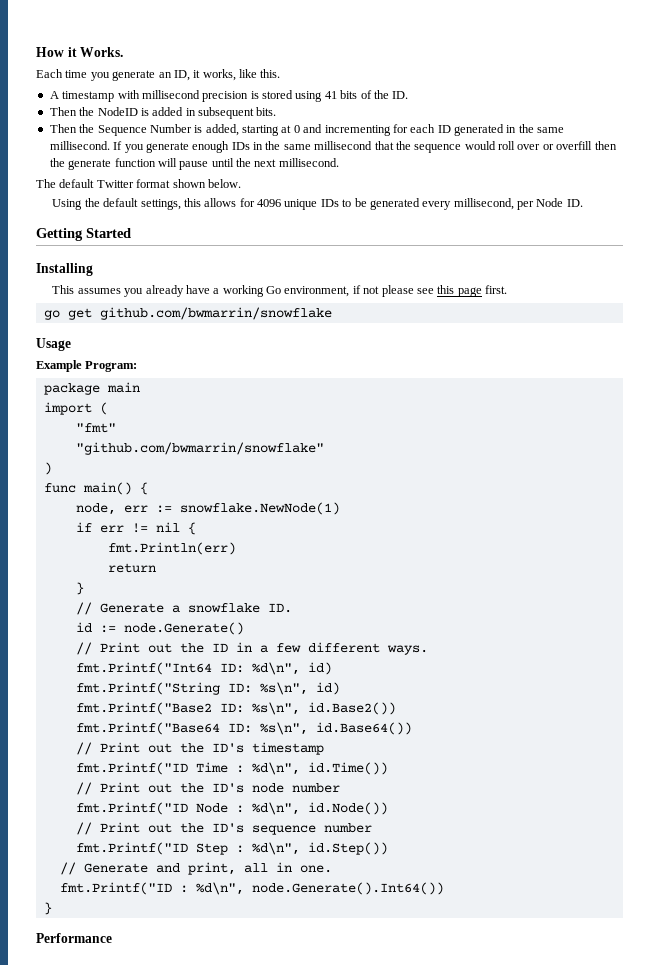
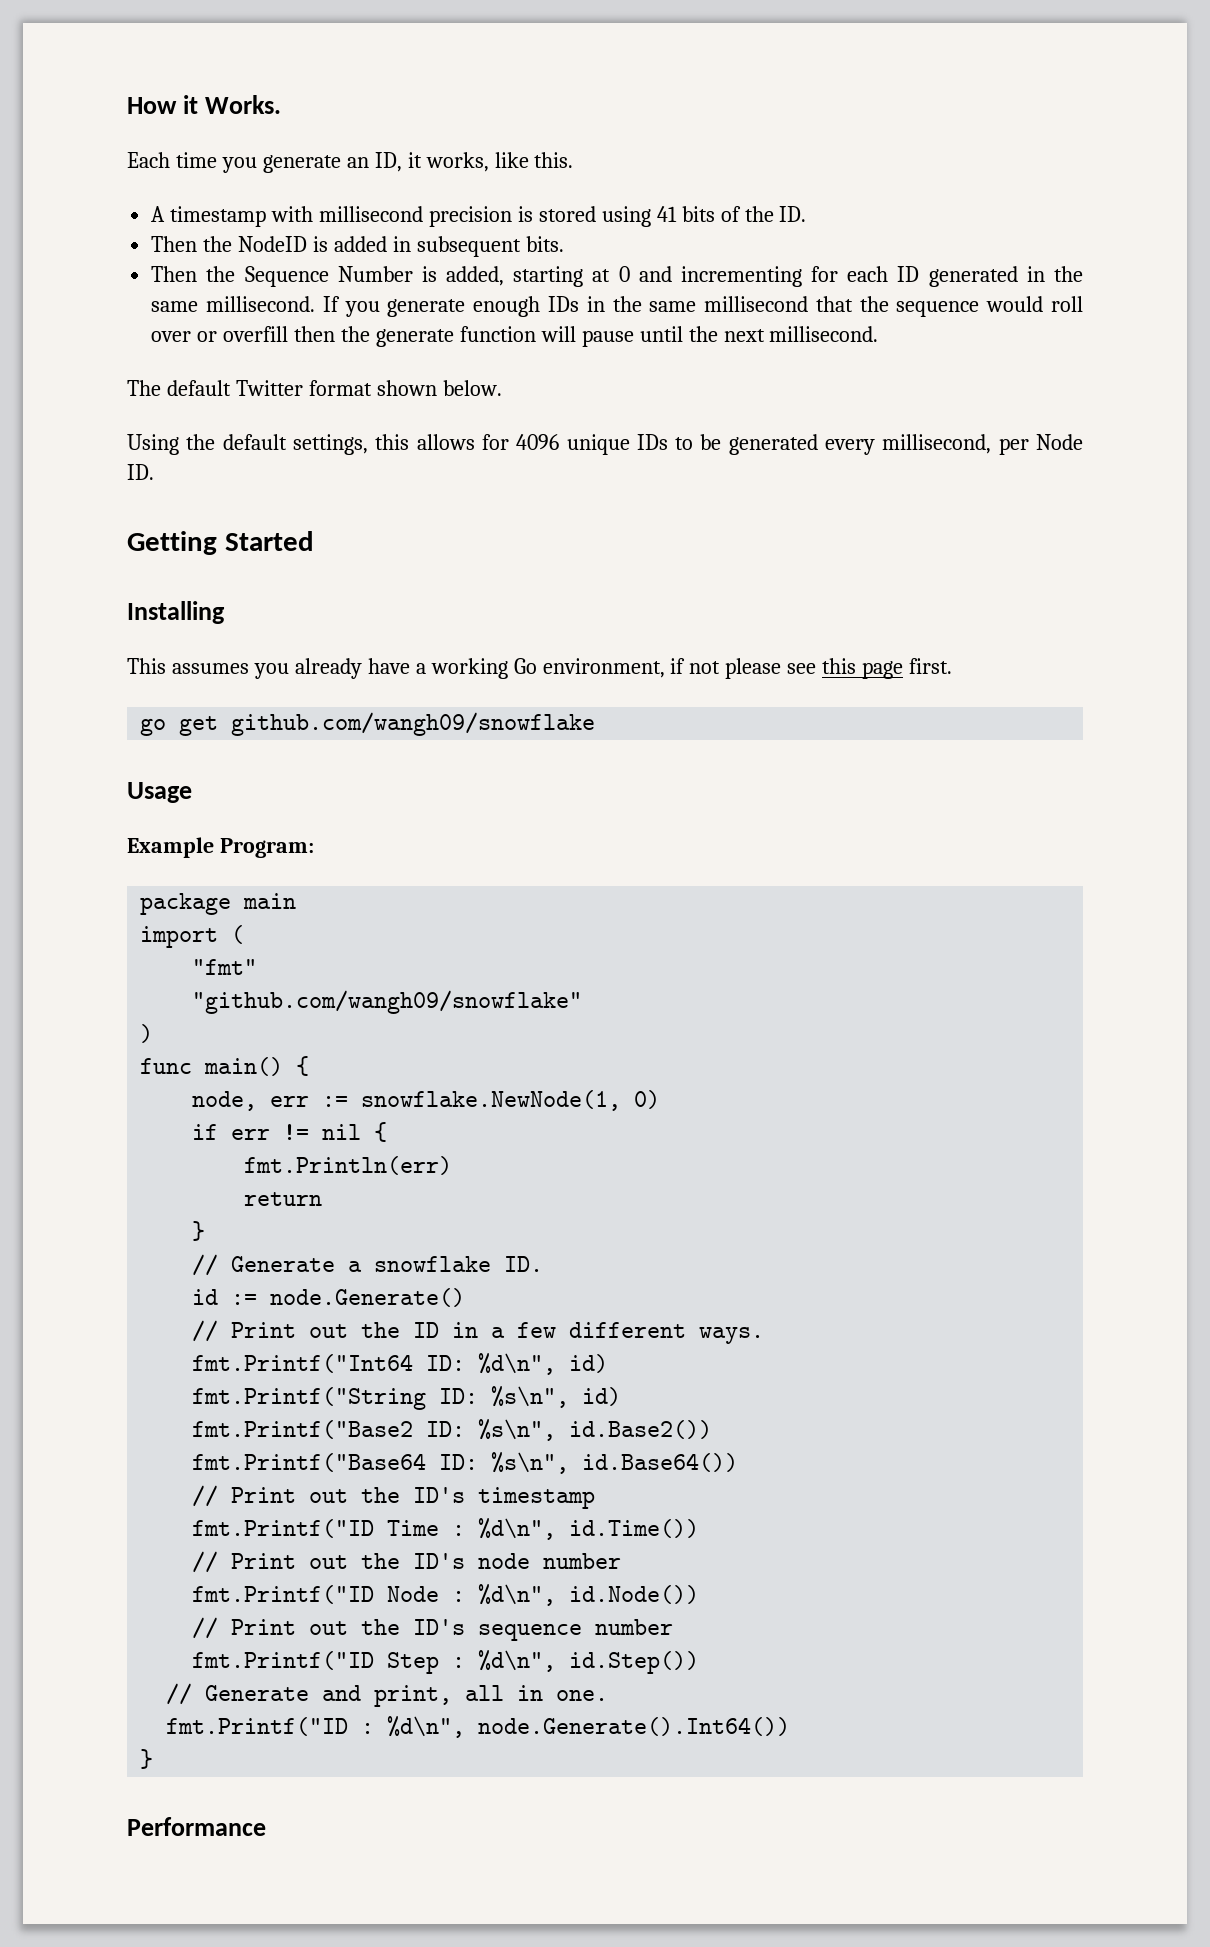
[99,307,332,320] github.com/bwmarrin/snowflake -> [231,712,596,736] github.com/wangh09/snowflake
[75,442,324,455] "github.com/bwmarrin/snowflake" -> [192,990,583,1014] "github.com/wangh09/snowflake"
[179,502,340,515] snowflake.NewNode(1) -> [361,1090,661,1111] snowflake.NewNode(1, 0)

